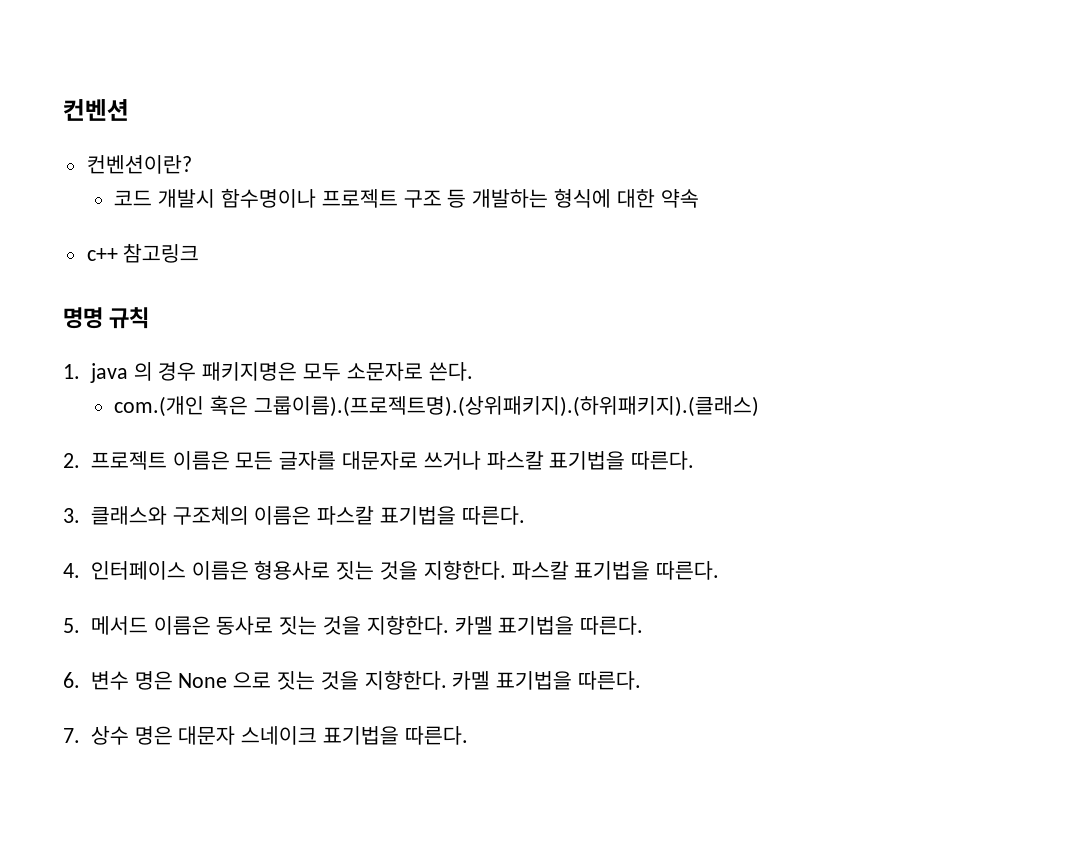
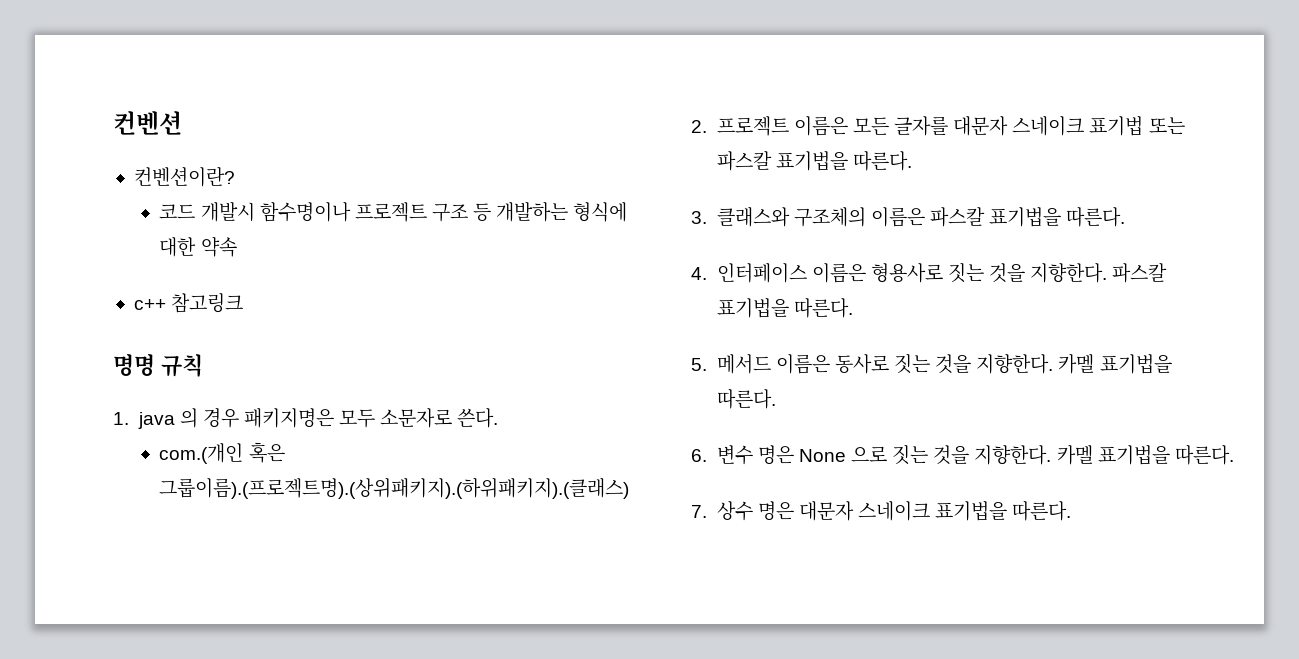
[341,451,481,470] 대문자로 쓰거나 -> [953,116,1185,136] 대문자 스네이크 표기법 또는

